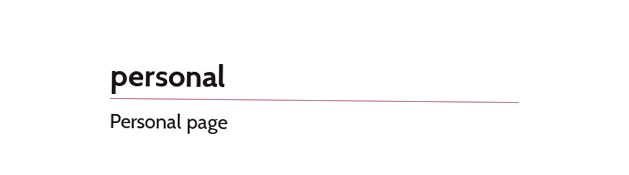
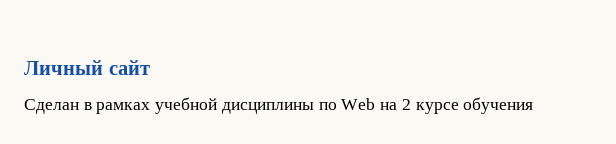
[109,62,226,96] [109,112,229,135] personal // Personal page -> [24,60,150,75] [24,97,534,114] Личный сайт // Сделан в рамках учебной дисциплины по Web на 2 курсе обучения

